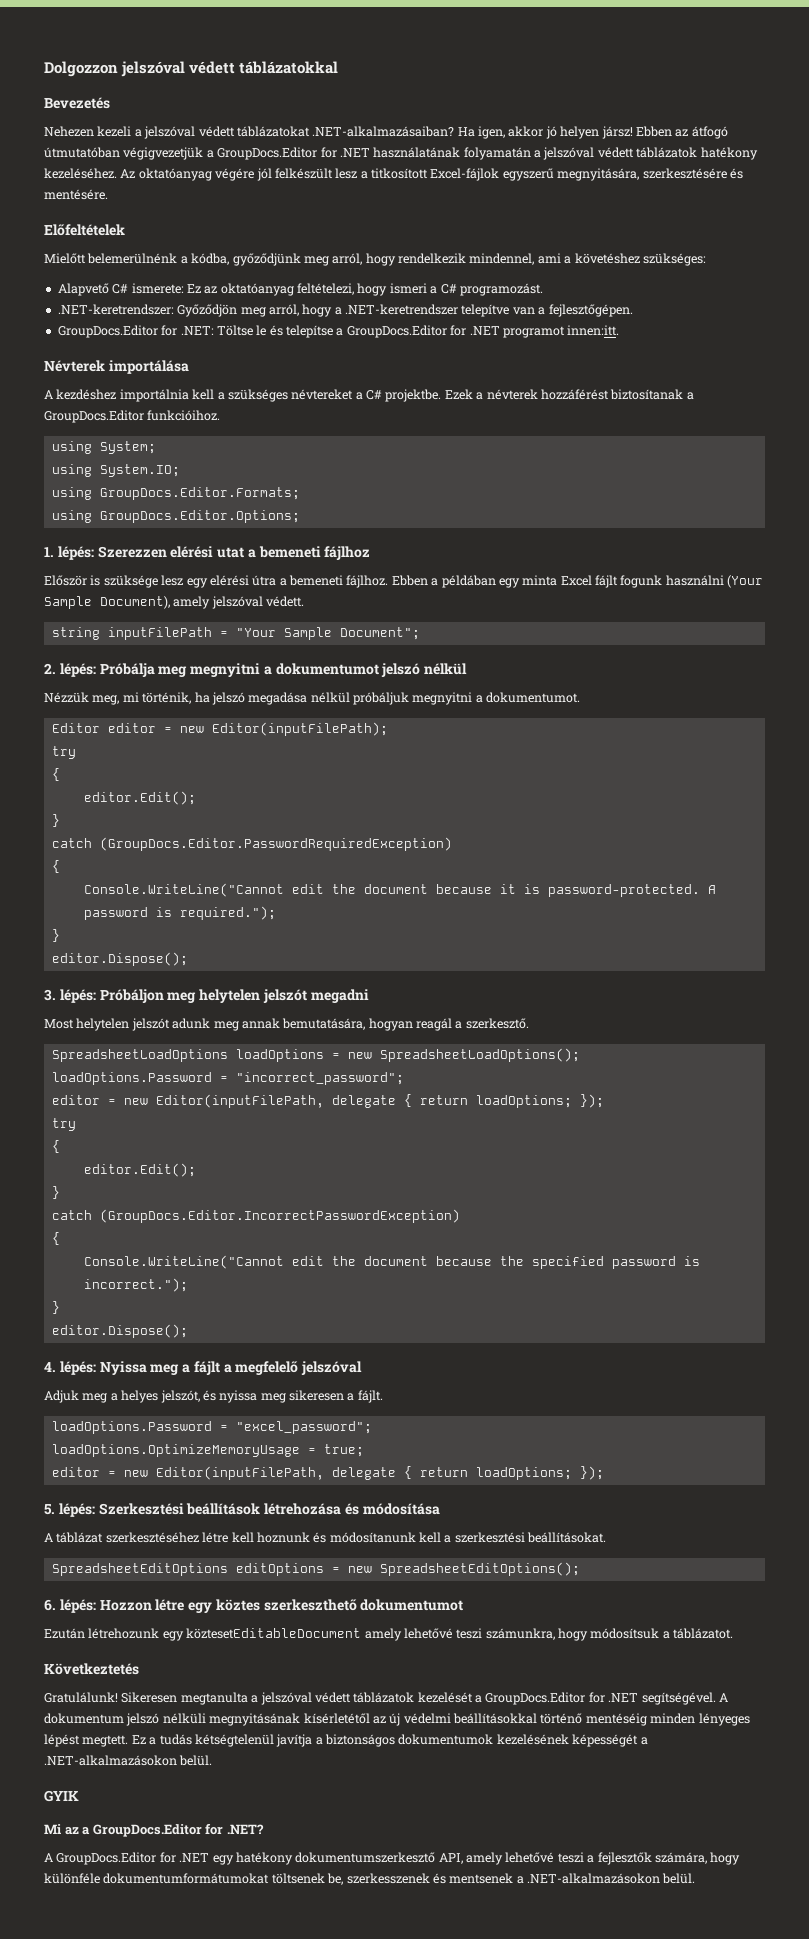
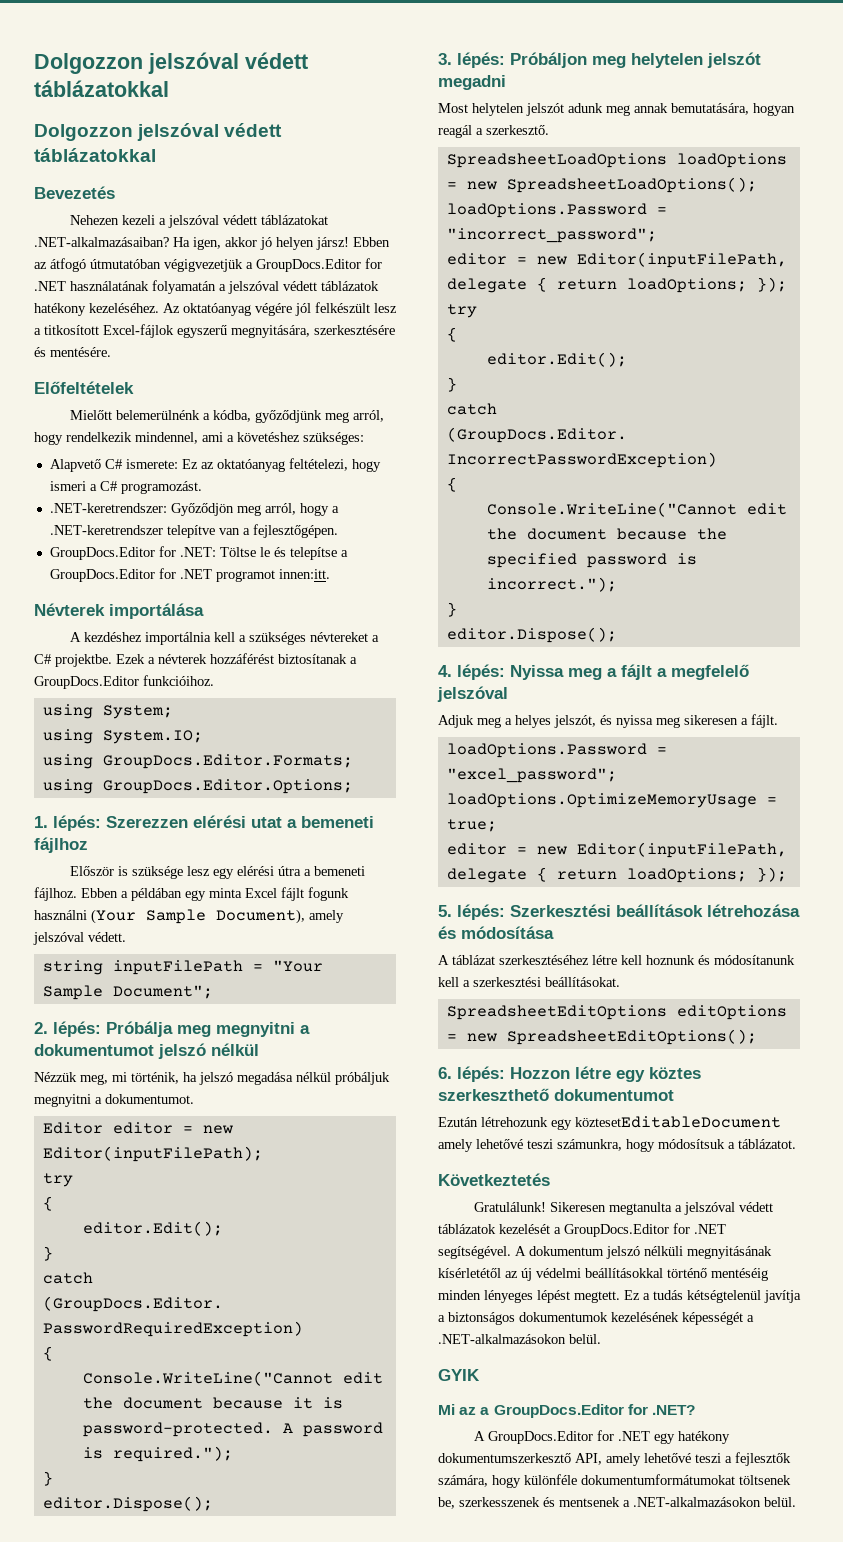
[44,61,339,77] Dolgozzon jelszóval védett táblázatokkal -> [34,52,308,74] [34,80,169,97] [34,123,283,141] [34,148,156,162] Dolgozzon jelszóval védett táblázatokkal // Dolgozzon jelszóval védett táblázatokkal

